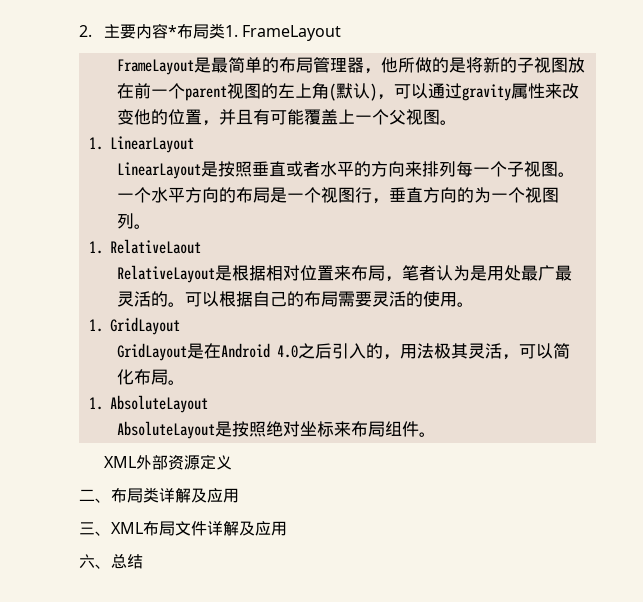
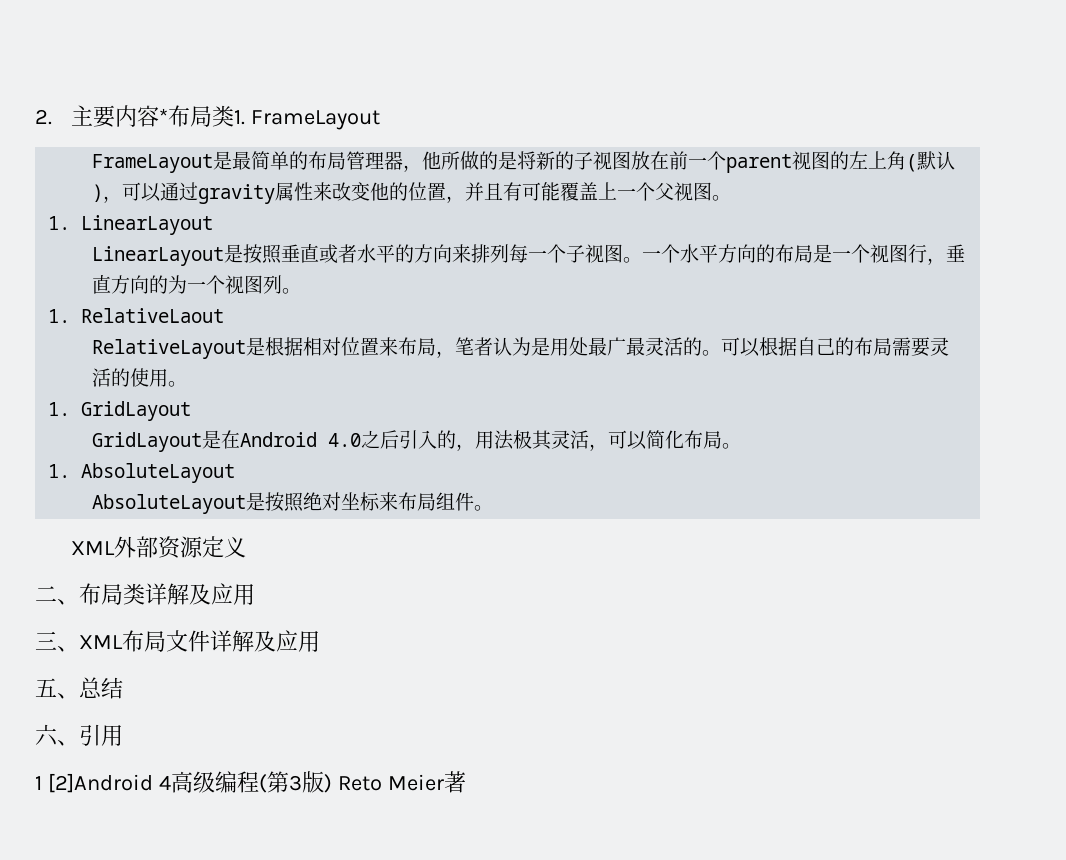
[79,554,95,569] 六 -> [35,678,57,697] 五
(143, 561) none -> [35,724,123,746] [35,771,466,793] // 六、引用 // 1 [2]Android 4高级编程(第3版) Reto Meier著

